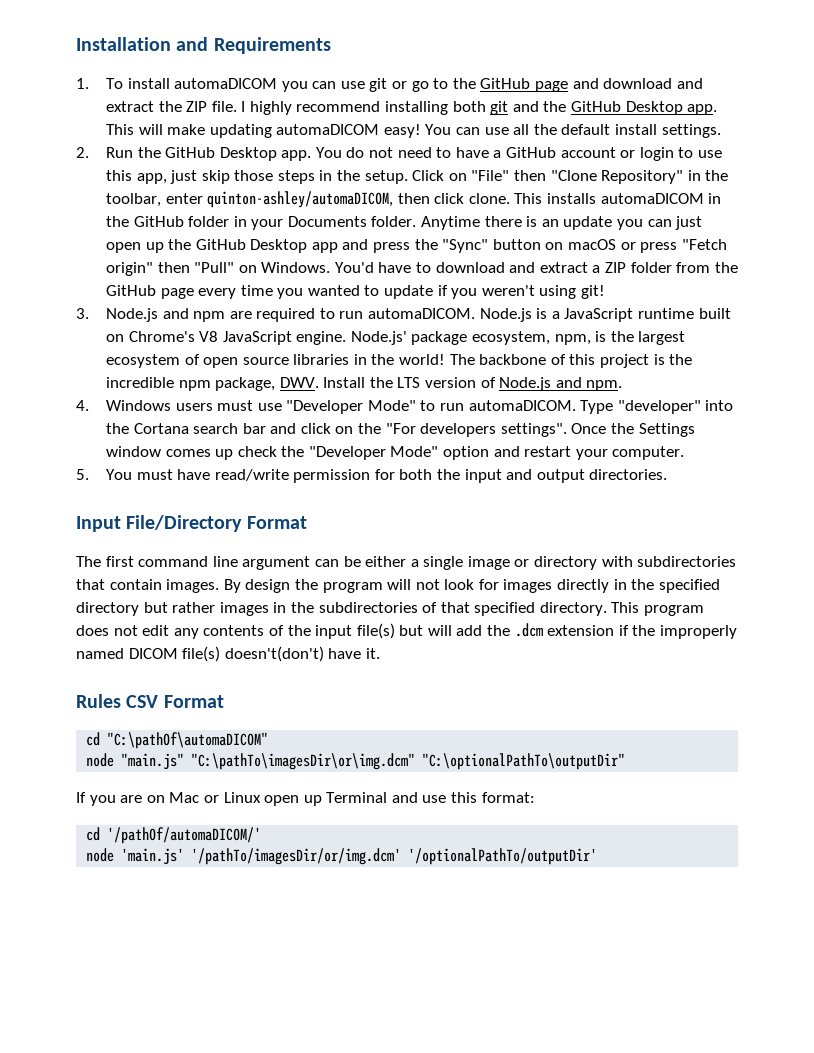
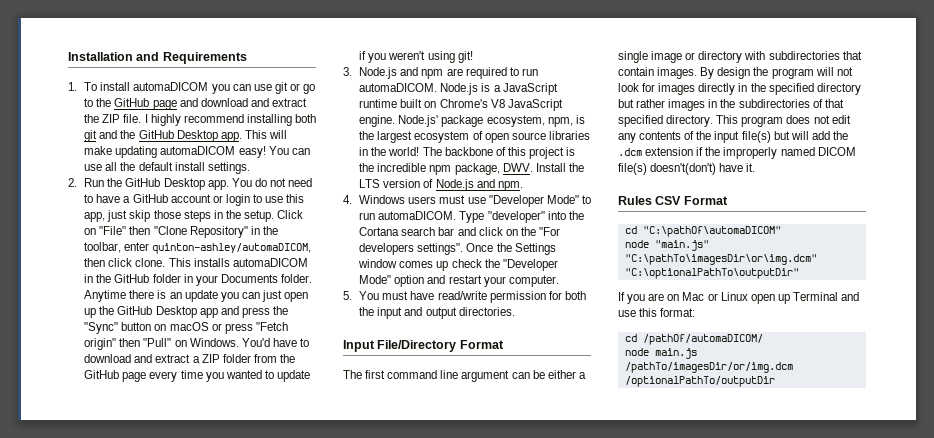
[107,827,262,844] [86,848,598,865] '/pathOf/automaDICOM/' // node 'main.js' '/pathTo/imagesDir/or/img.dcm' '/optionalPathTo/outputDir' -> [642,334,763,345] [624,348,697,359] [624,362,793,373] [624,376,775,387] /pathOf/automaDICOM/ // node main.js /pathTo/imagesDir/or/img.dcm /optionalPathTo/outputDir

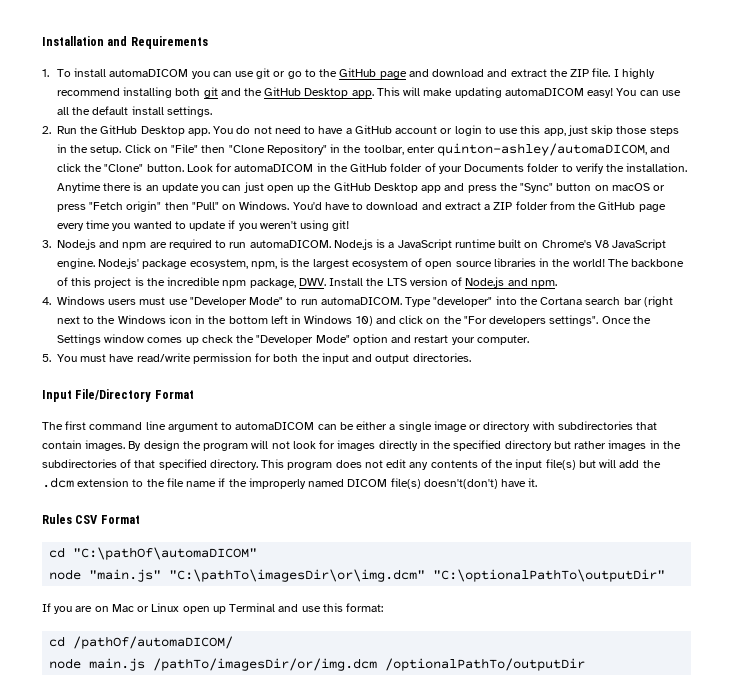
[84,258,230,267] then click clone. This installs -> [650,145,671,153] [57,163,233,172] and click the "Clone" button. Look for
[183,274,193,283] in -> [424,163,436,172] of
[280,274,312,283] folder. -> [527,163,688,174] folder to verify the installation.
(455, 231) none -> [643,296,673,307] [57,315,373,326] (right next to the Windows icon in the bottom left in Windows 10)
(510, 376) none -> [221,422,315,430] to automaDICOM
(694, 151) none -> [132,478,217,487] to the file name

